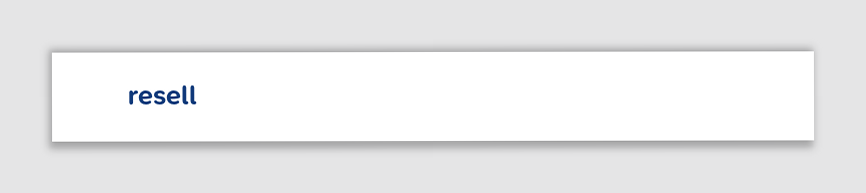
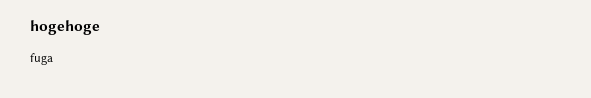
[127,85,198,106] resell -> [30,20,100,35] [30,53,53,65] hogehoge // fuga

